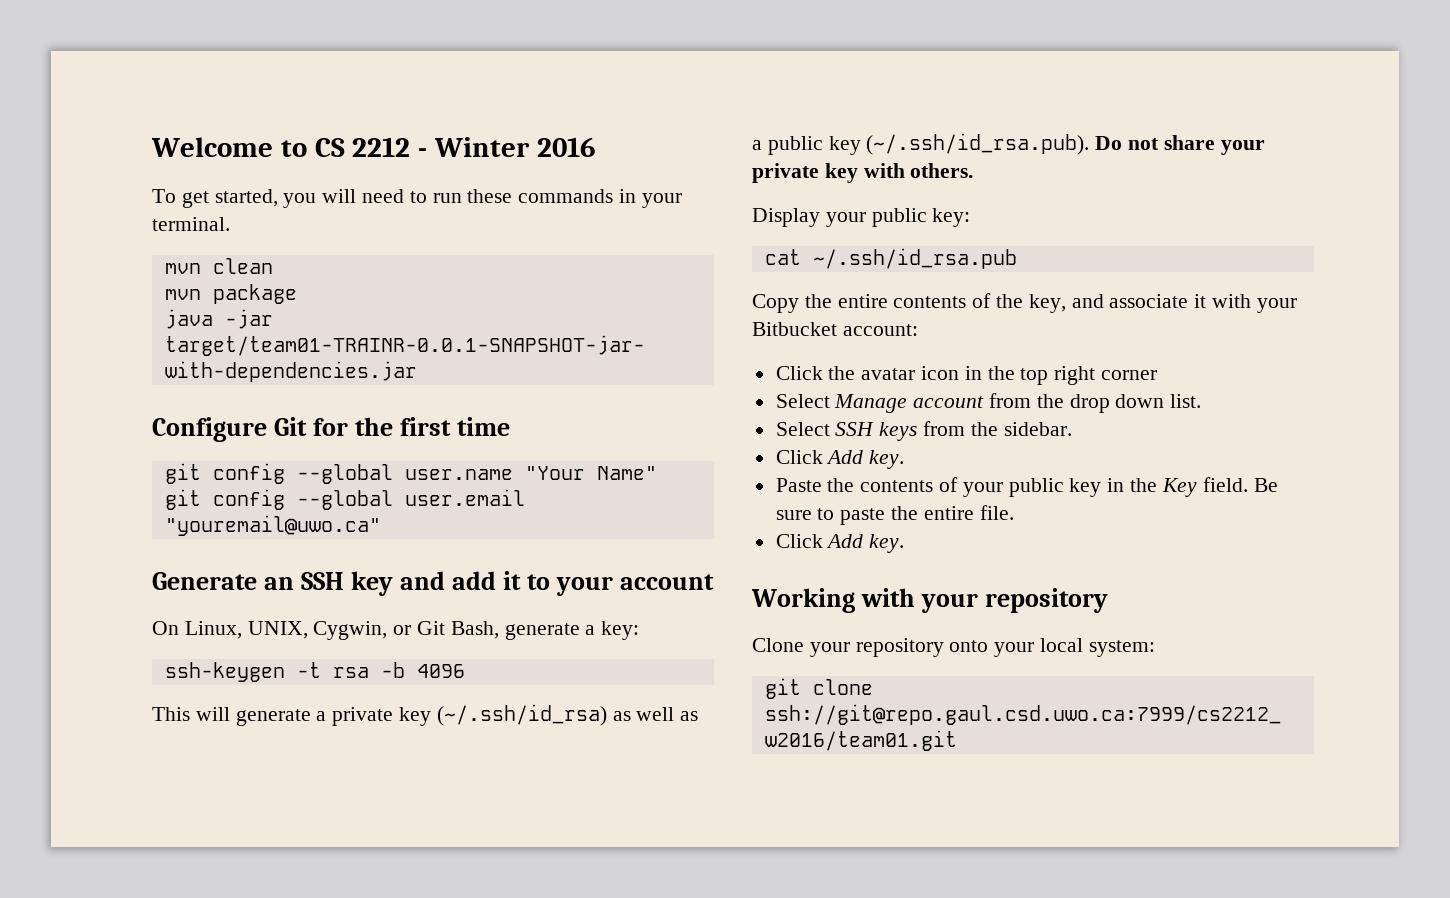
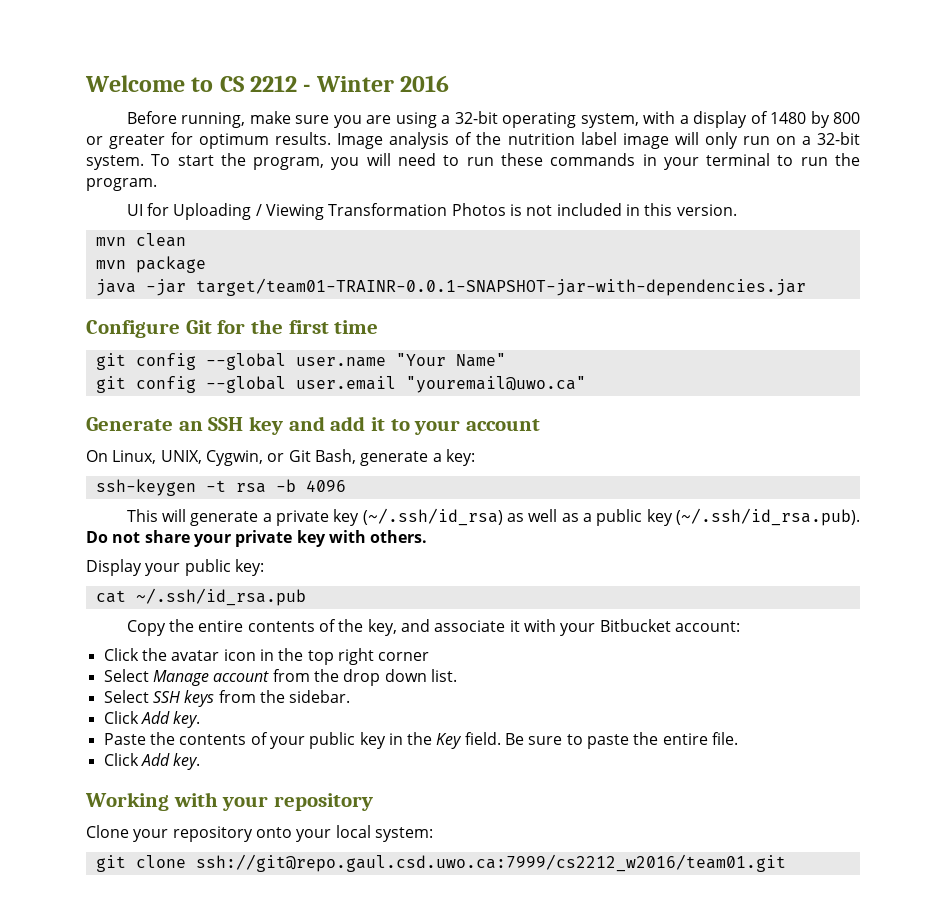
[152,189,278,208] To get started, -> [126,111,860,128] [86,132,860,149] [86,153,325,170] Before running, make sure you are using a 32-bit operating system, with a display of 1480 by 800 or greater for optimum results. Image analysis of the nutrition label image will only run on a 32-bit system. To start the program,
[152,217,230,231] terminal. -> [706,153,860,166] [86,178,157,191] [126,203,737,220] terminal to run the program. // UI for Uploading / Viewing Transformation Photos is not included in this version.

